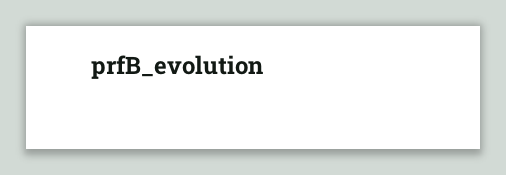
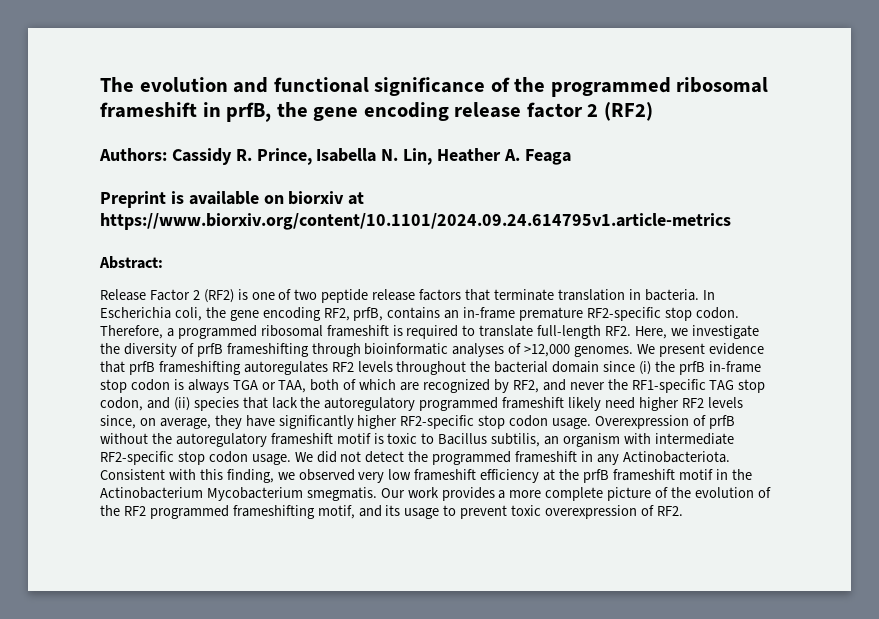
[91,55,263,79] prfB_evolution -> [100,77,769,97] [100,102,653,122] [99,148,571,165] [100,191,365,208] [100,213,731,230] [99,256,163,269] [100,289,715,303] [100,307,739,321] [100,325,759,339] [100,343,764,357] [100,361,761,375] [100,379,766,393] [100,397,743,411] [100,415,735,429] [100,433,734,447] [100,451,730,465] [100,469,752,483] [100,487,771,501] [100,505,683,519] The evolution and functional significance of the programmed ribosomal frameshift in prfB, the gene encoding release factor 2 (RF2) // Authors: Cassidy R. Prince, Isabella N. Lin, Heather A. Feaga // Preprint is available on biorxiv at https://www.biorxiv.org/content/10.1101/2024.09.24.614795v1.article-metrics // Abstract: // Release Factor 2 (RF2) is one of two peptide release factors that terminate translation in bacteria. In Escherichia coli, the gene encoding RF2, prfB, contains an in-frame premature RF2-specific stop codon. Therefore, a programmed ribosomal frameshift is required to translate full-length RF2. Here, we investigate the diversity of prfB frameshifting through bioinformatic analyses of >12,000 genomes. We present evidence that prfB frameshifting autoregulates RF2 levels throughout the bacterial domain since (i) the prfB in-frame stop codon is always TGA or TAA, both of which are recognized by RF2, and never the RF1-specific TAG stop codon, and (ii) species that lack the autoregulatory programmed frameshift likely need higher RF2 levels since, on average, they have significantly higher RF2-specific stop codon usage. Overexpression of prfB without the autoregulatory frameshift motif is toxic to Bacillus subtilis, an organism with intermediate RF2-specific stop codon usage. We did not detect the programmed frameshift in any Actinobacteriota. Consistent with this finding, we observed very low frameshift efficiency at the prfB frameshift motif in the Actinobacterium Mycobacterium smegmatis. Our work provides a more complete picture of the evolution of the RF2 programmed frameshifting motif, and its usage to prevent toxic overexpression of RF2.

